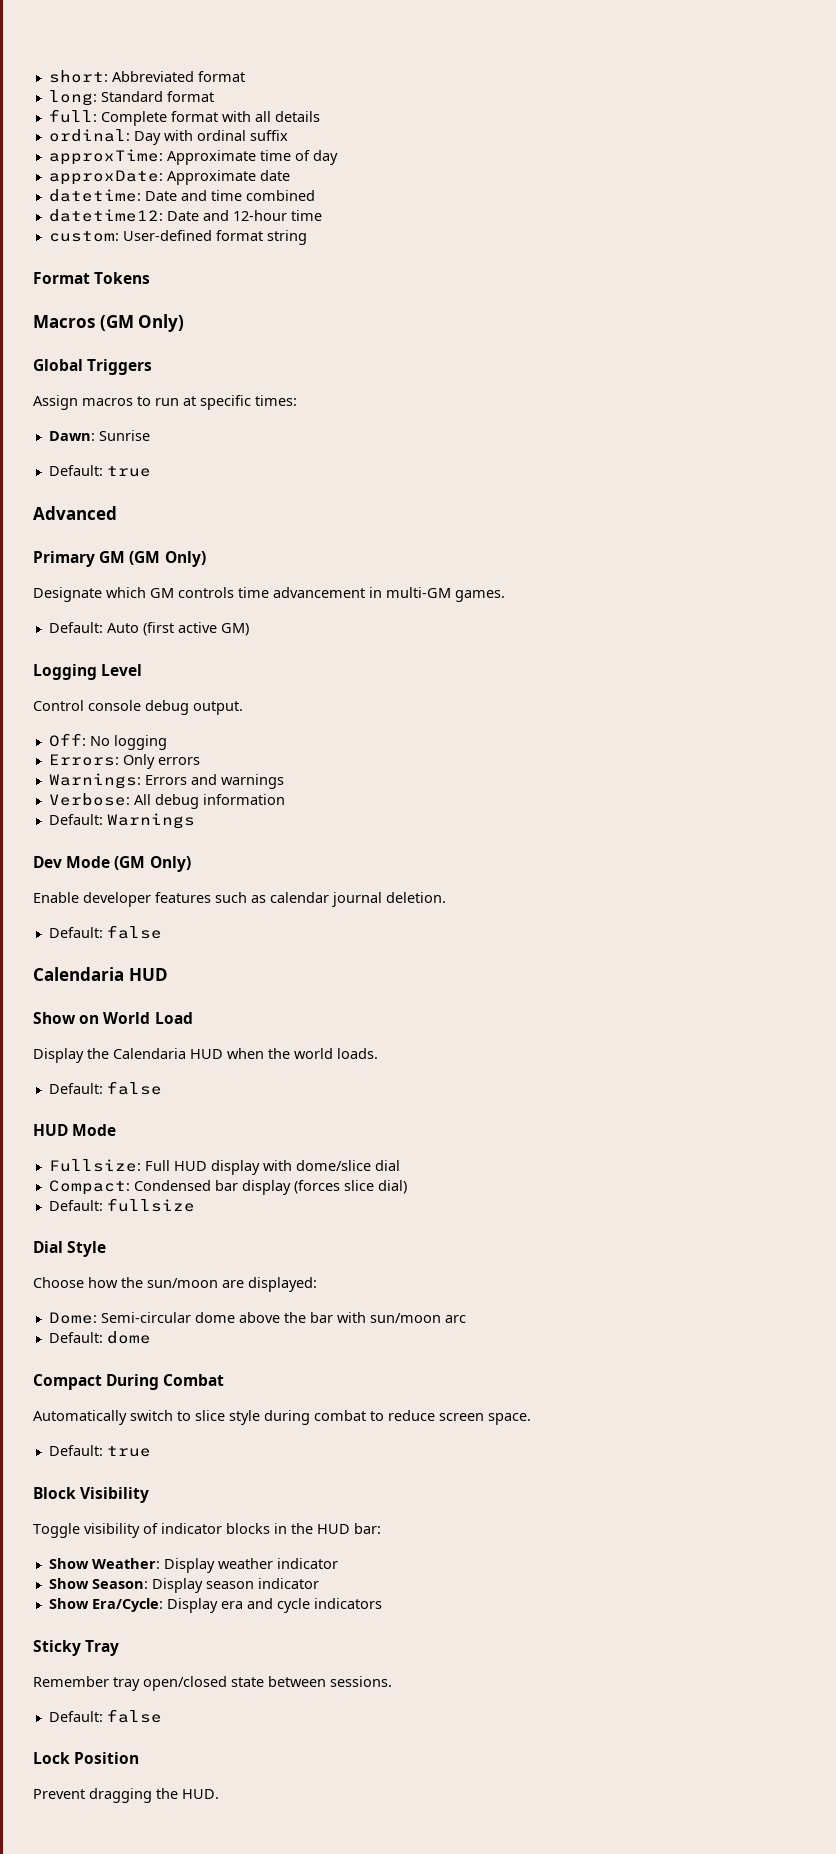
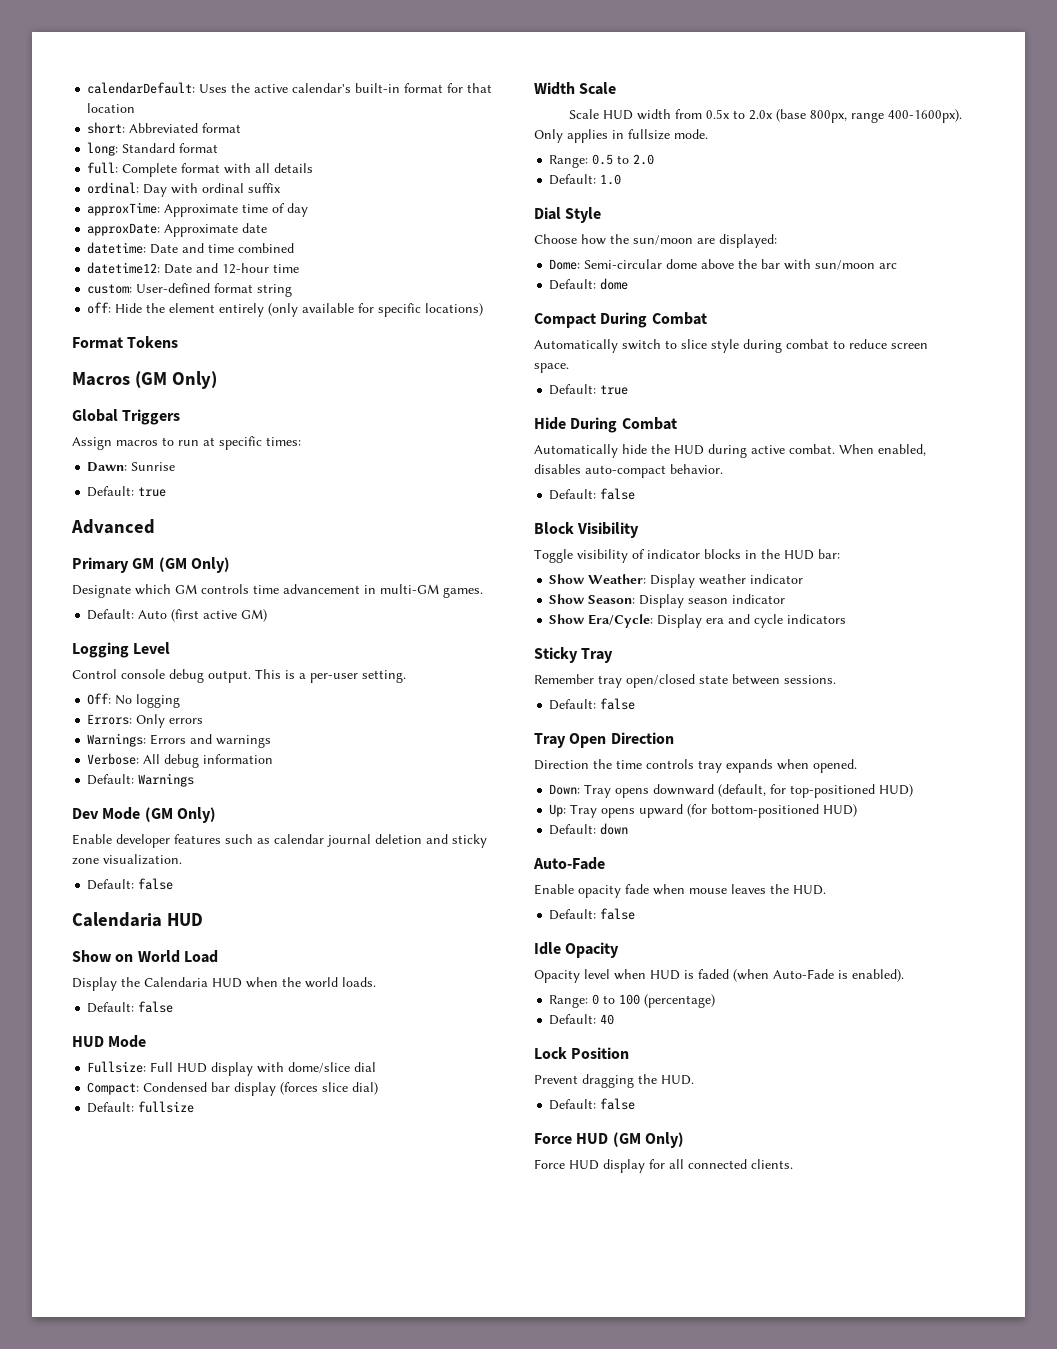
(48, 76) none -> [87,82,493,94] [87,103,136,113] calendarDefault: Uses the active calendar's built-in format for that location //
(307, 237) none -> [87,302,484,317] // off: Hide the element entirely (only available for specific locations)
(243, 708) none -> [255,669,406,683] This is a per-user setting.
[386,892,446,903] deletion. -> [375,834,487,848] [72,854,182,865] deletion and sticky zone visualization.
(195, 1205) none -> [534,82,617,95] [568,109,962,123] [534,129,708,143] [549,154,655,168] [549,174,622,185] // Width Scale // Scale HUD width from 0.5x to 2.0x (base 800px, range 400-1600px). Only applies in fullsize mode. // Range: 0.5 to 2.0 // Default: 1.0
(151, 1451) none -> [534,417,677,433] [534,444,926,458] [534,464,723,478] [549,488,636,500] // Hide During Combat // Automatically hide the HUD during active combat. When enabled, disables auto-compact behavior. // Default: false
(162, 1716) none -> [534,732,674,748] [534,759,857,773] [549,784,914,798] [549,804,858,818] [549,823,629,835] [533,857,605,870] [534,884,826,898] [549,908,636,920] [534,942,620,958] [534,969,904,983] [549,994,716,1008] [549,1014,615,1025] // Tray Open Direction // Direction the time controls tray expands when opened. // Down: Tray opens downward (default, for top-positioned HUD) // Up: Tray opens upward (for bottom-positioned HUD) // Default: down // Auto-Fade // Enable opacity fade when mouse leaves the HUD. // Default: false // Idle Opacity // Opacity level when HUD is faded (when Auto-Fade is enabled). // Range: 0 to 100 (percentage) // Default: 40
(219, 1794) none -> [549,1098,636,1110] [534,1132,684,1148] [534,1159,793,1173] // Default: false // Force HUD (GM Only) // Force HUD display for all connected clients.

